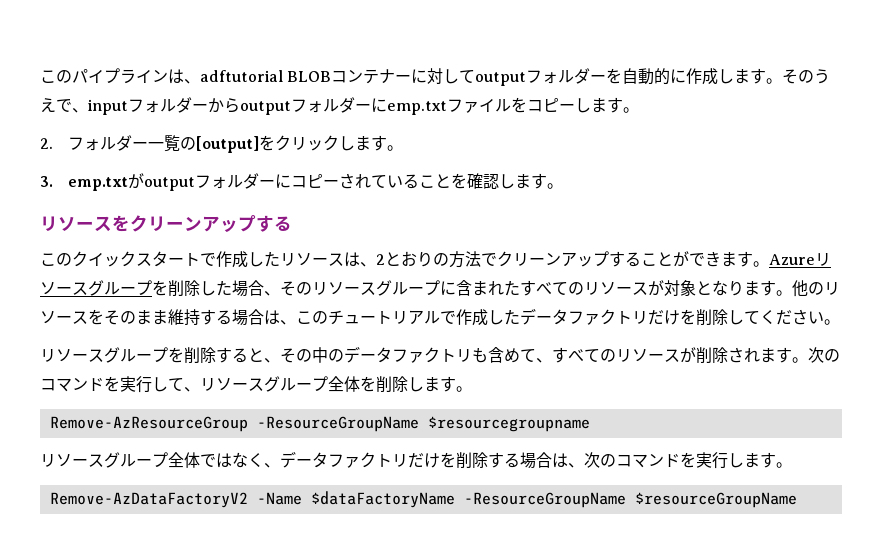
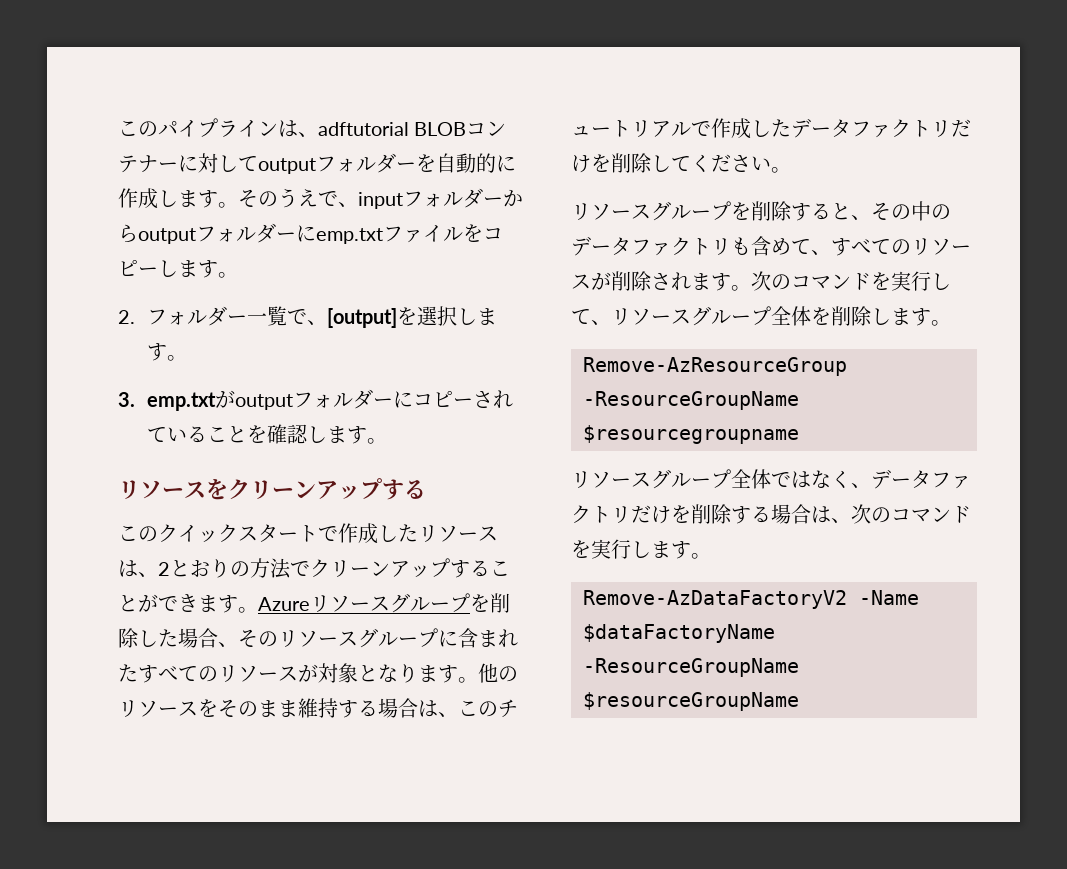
[180,135,340,153] の[output]をクリック -> [286,306,457,328] で、[output]を選択

